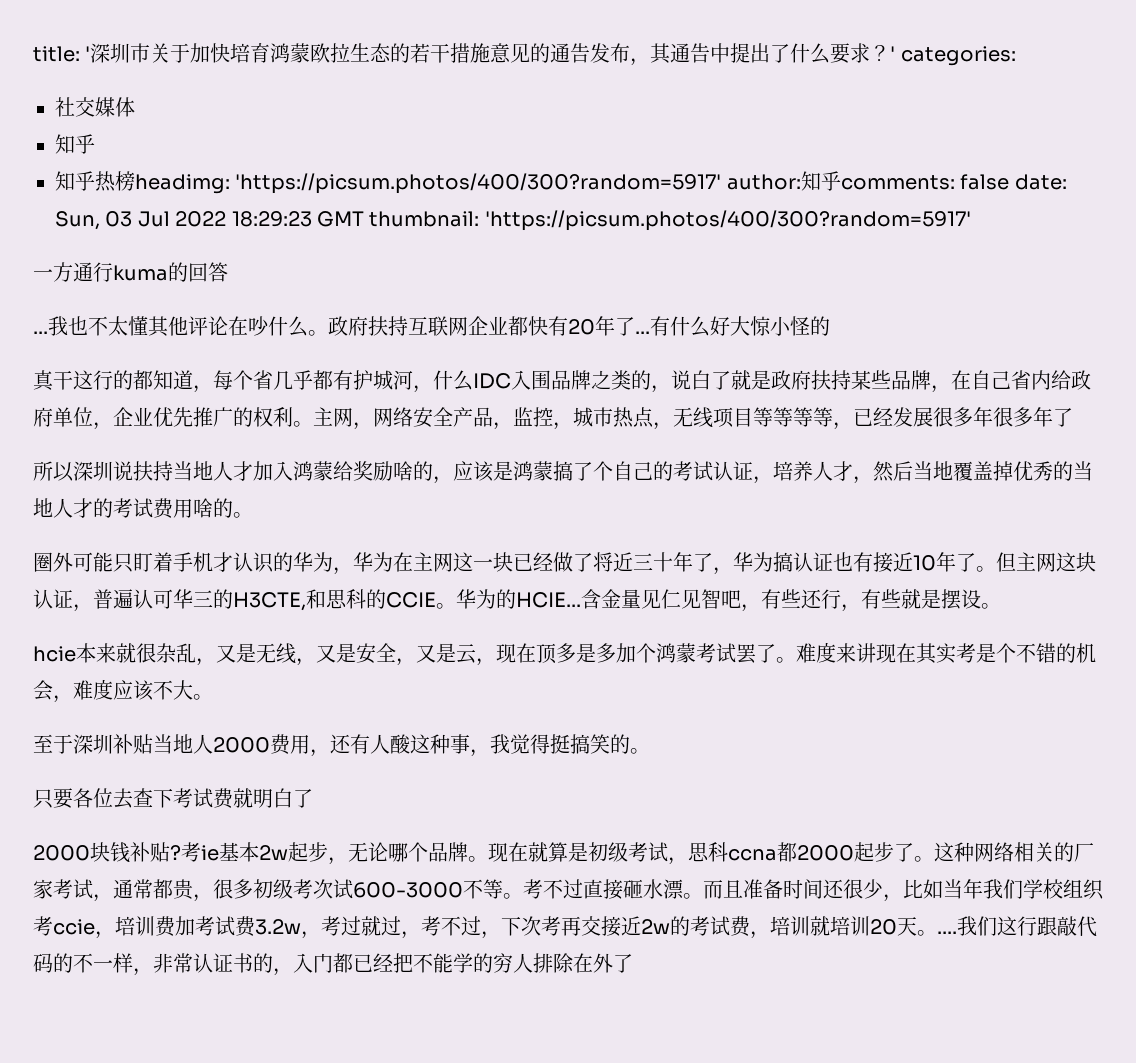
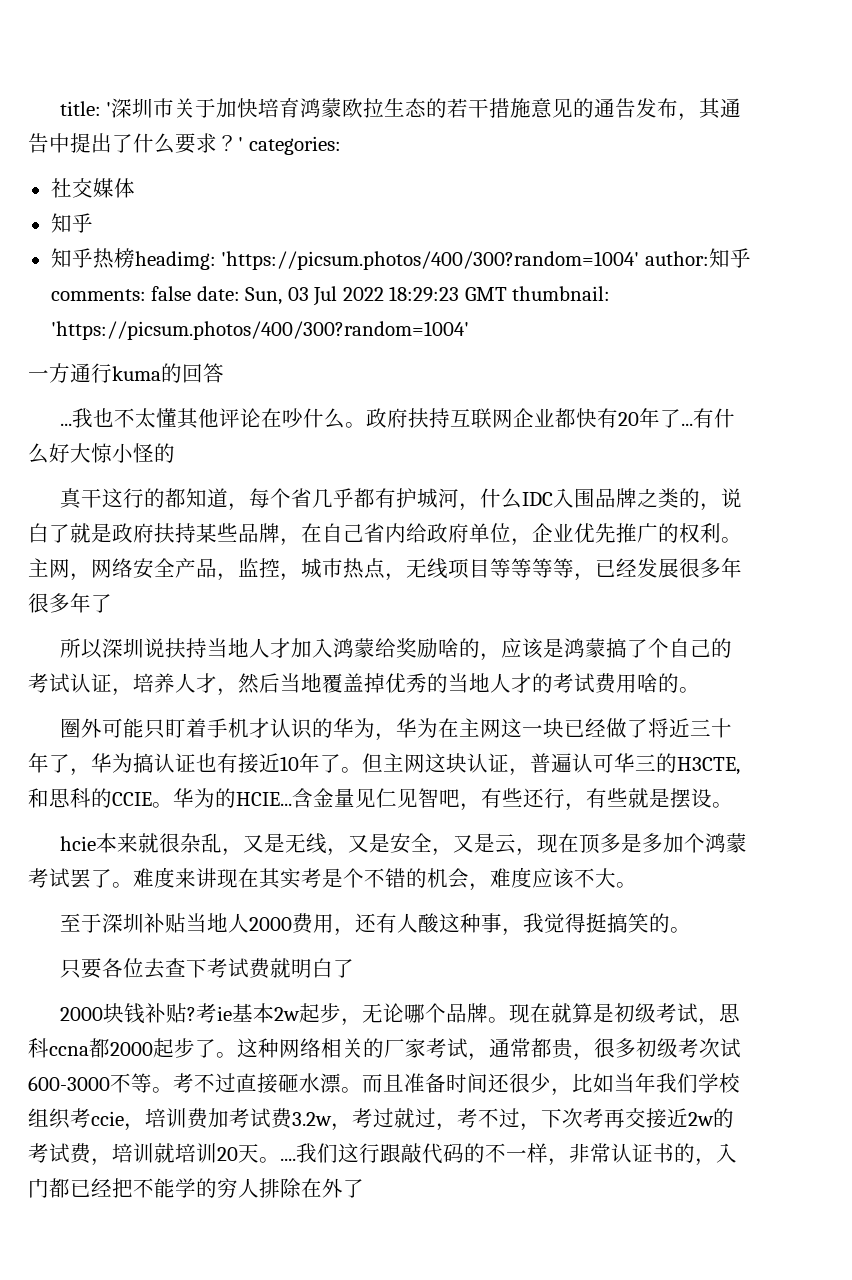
[235,173,722,194] 'https://picsum.photos/400/300?random=5917' -> [221,251,640,270] 'https://picsum.photos/400/300?random=1004'
[484,210,971,231] 'https://picsum.photos/400/300?random=5917' -> [50,321,469,340] 'https://picsum.photos/400/300?random=1004'

